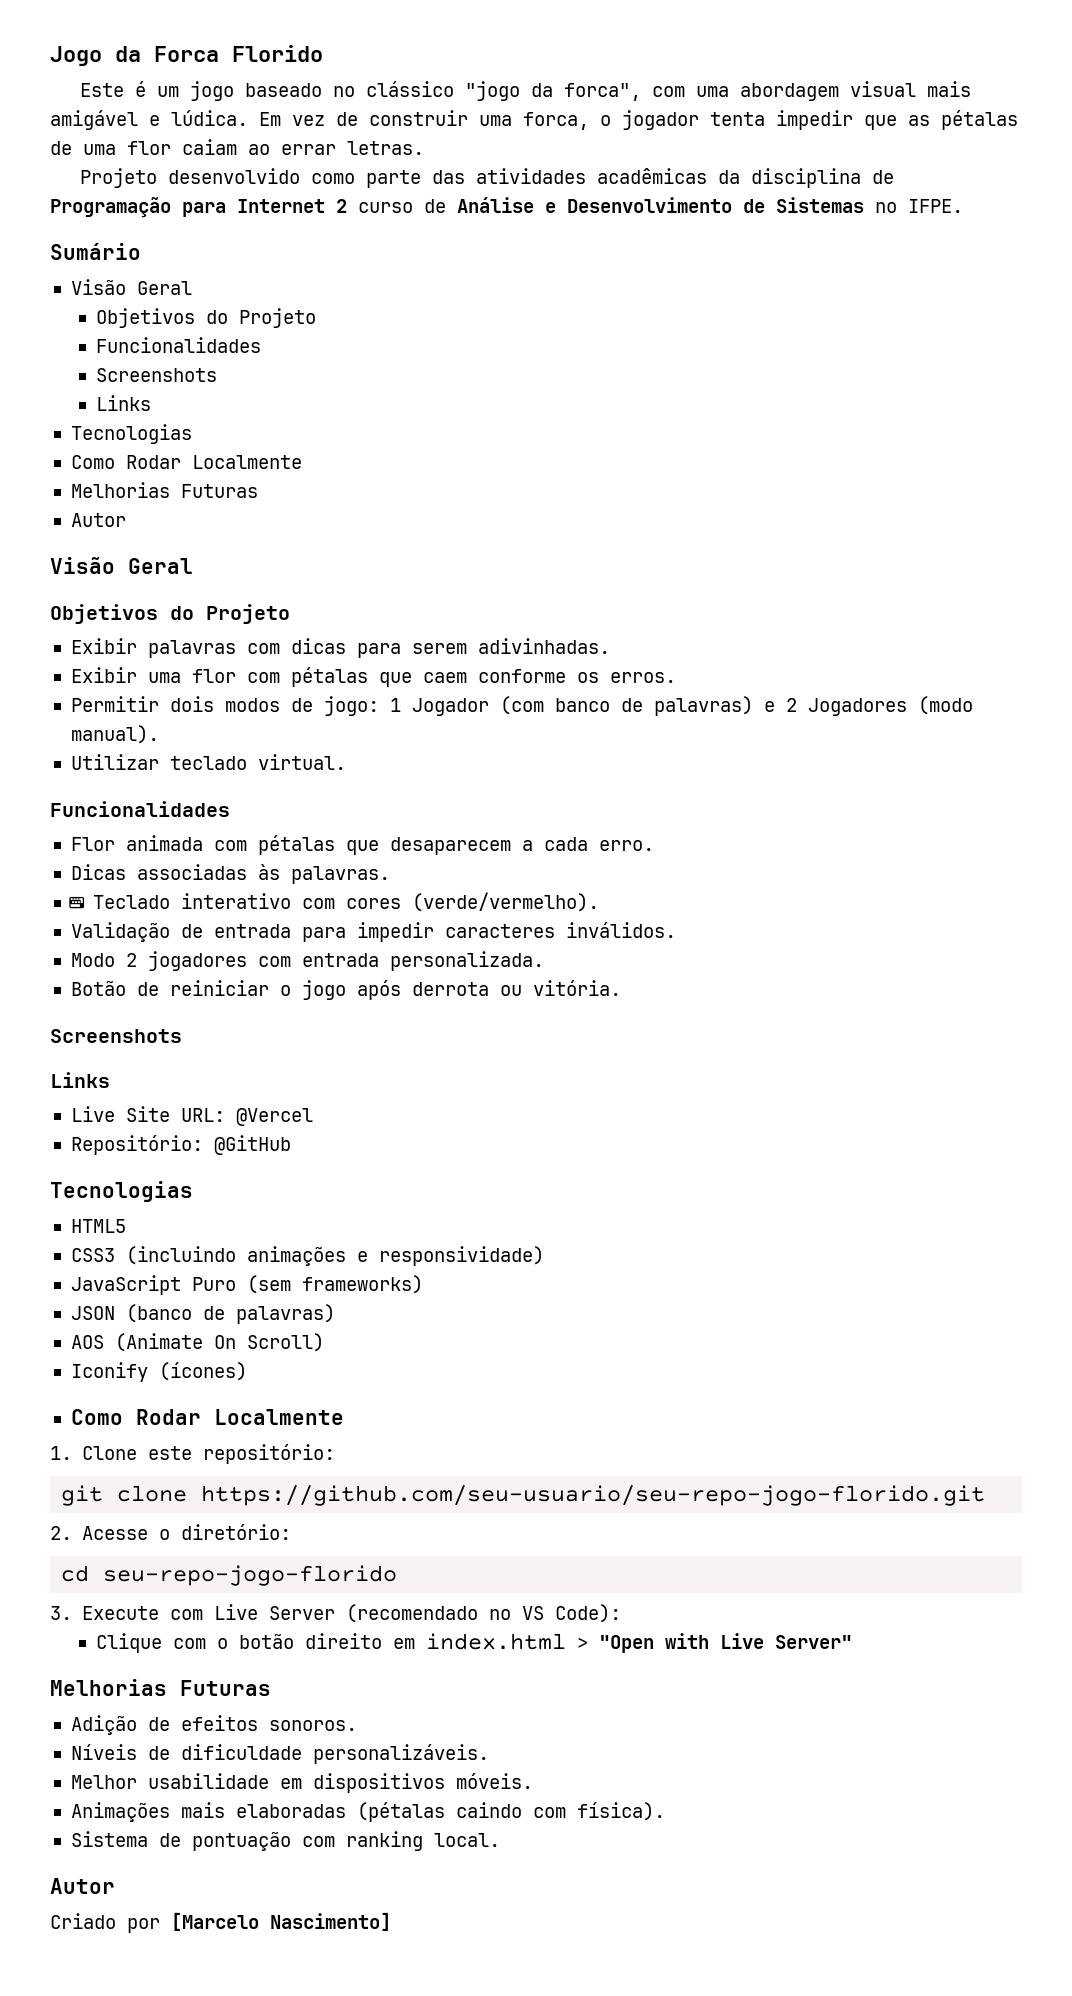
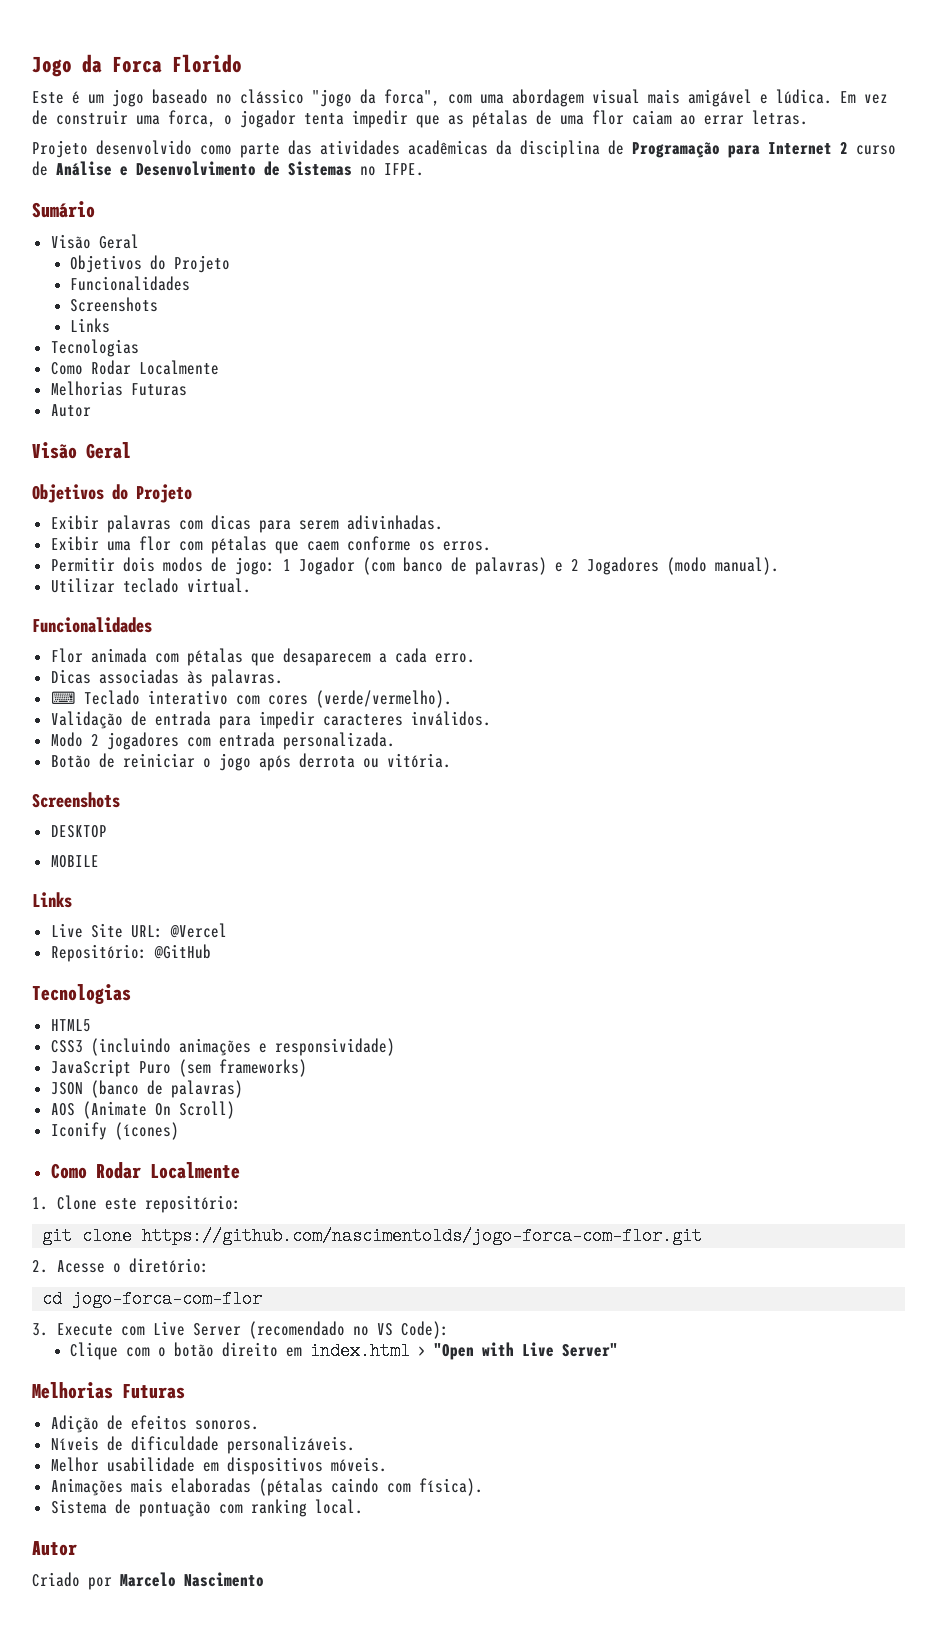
(182, 1036) none -> [50,825,107,838] [50,855,99,868] // DESKTOP // MOBILE
[201,1485,986,1506] https://github.com/seu-usuario/seu-repo-jogo-florido.git -> [142,1227,703,1245] https://github.com/nascimentolds/jogo-forca-com-flor.git
[103,1565,398,1586] seu-repo-jogo-florido -> [72,1290,263,1308] jogo-forca-com-flor
[171,1912,391,1931] [Marcelo Nascimento] -> [120,1572,264,1587] Marcelo Nascimento

